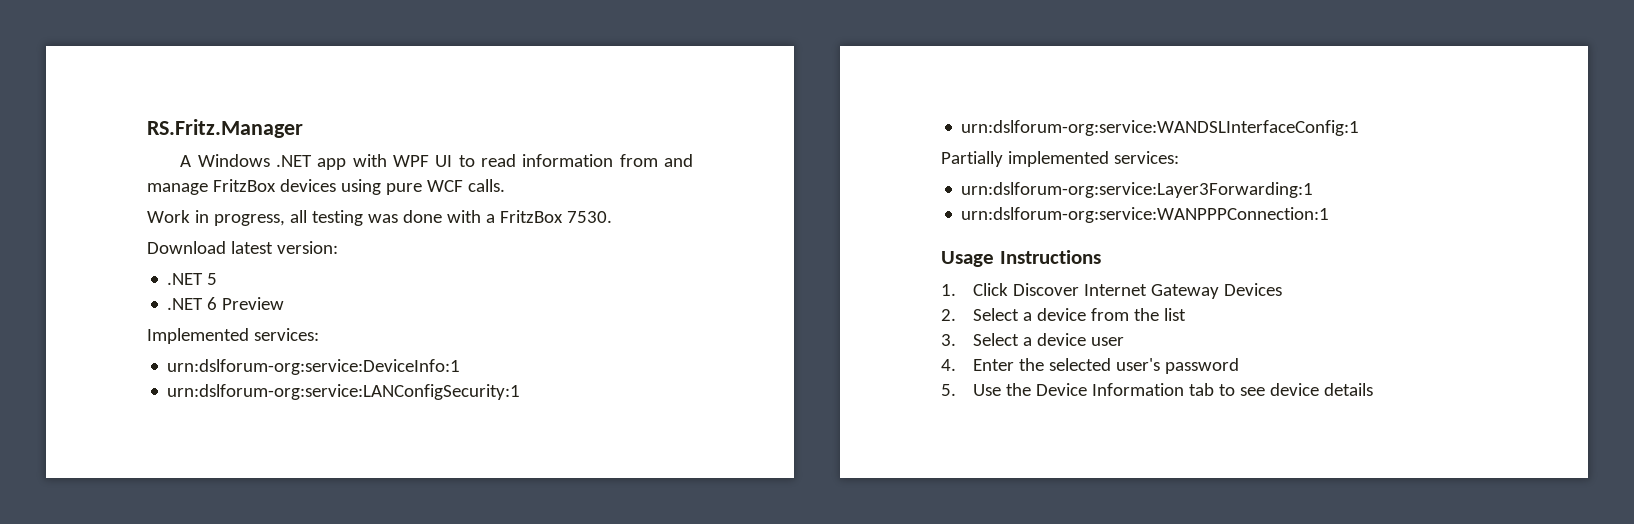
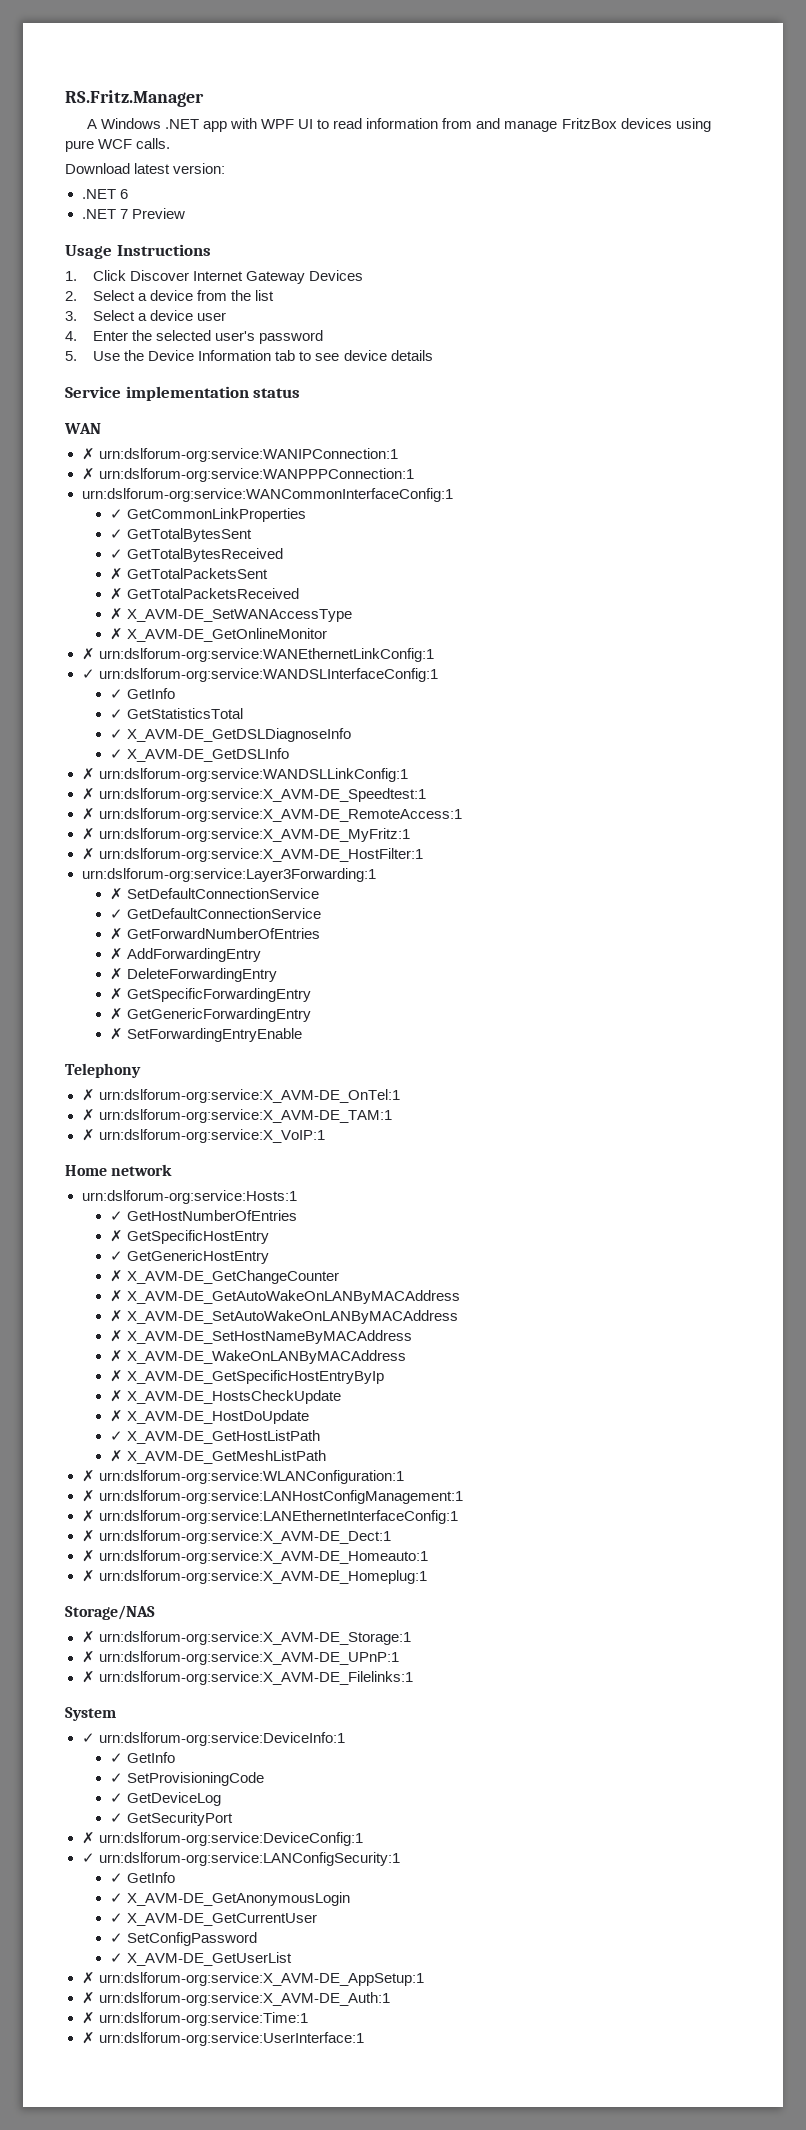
[147,210,612,226] // Work in progress, all testing was done with a FritzBox 7530. -> (171, 143) none
[207,273,218,285] [167,297,218,310] 5 // .NET 6 -> [119,189,128,199] [81,209,128,219] 6 // .NET 7
[147,328,319,344] [167,359,461,375] [167,384,521,400] [961,120,1360,136] [941,151,1179,167] [961,182,1314,198] [961,207,1330,223] // Implemented services: // urn:dslforum-org:service:DeviceInfo:1 // urn:dslforum-org:service:LANConfigSecurity:1 // urn:dslforum-org:service:WANDSLInterfaceConfig:1 // Partially implemented services: // urn:dslforum-org:service:Layer3Forwarding:1 // urn:dslforum-org:service:WANPPPConnection:1 -> (185, 213) none
(1374, 389) none -> [65,386,301,401] [64,423,101,434] [81,448,398,462] [81,468,414,482] [81,488,453,502] [109,508,306,522] [109,528,252,542] [109,548,283,562] [109,568,268,580] [109,588,299,600] [109,608,352,622] [109,628,327,642] [81,648,434,662] [81,668,438,682] [109,688,175,699] [109,708,243,719] [109,728,351,742] [109,748,289,762] [81,768,408,782] [81,788,426,802] [81,808,462,822] [81,828,410,842] [81,848,423,862] [81,868,376,882] [109,888,319,900] [109,908,321,919] [109,928,320,940] [109,948,261,962] [109,968,277,982] [109,988,311,1002] [109,1008,311,1022] [109,1028,302,1042] [65,1063,141,1078] [81,1089,400,1103] [81,1109,392,1123] [81,1129,325,1143] [65,1164,173,1176] [81,1190,297,1204] [109,1210,297,1221] [109,1230,269,1244] [109,1250,269,1264] [109,1270,339,1284] [109,1290,460,1304] [109,1310,458,1324] [109,1330,412,1344] [109,1350,406,1364] [109,1370,384,1384] [109,1390,341,1404] [109,1410,309,1424] [109,1430,320,1444] [109,1450,326,1464] [81,1470,404,1484] [81,1490,463,1504] [81,1510,458,1524] [81,1530,391,1544] [81,1550,428,1564] [81,1570,427,1584] [65,1605,155,1620] [81,1631,411,1645] [81,1651,399,1665] [81,1671,413,1685] [65,1707,116,1721] [81,1732,345,1746] [109,1752,175,1763] [109,1772,264,1786] [109,1792,221,1806] [109,1812,233,1826] [81,1832,363,1846] [81,1852,400,1866] [109,1872,175,1883] [109,1892,350,1906] [109,1913,317,1926] [109,1932,257,1946] [109,1952,292,1966] [81,1972,424,1986] [81,1992,390,2006] [81,2012,308,2026] [81,2032,364,2046] // Service implementation status // WAN // ✗ urn:dslforum-org:service:WANIPConnection:1 // ✗ urn:dslforum-org:service:WANPPPConnection:1 // urn:dslforum-org:service:WANCommonInterfaceConfig:1 // ✓ GetCommonLinkProperties // ✓ GetTotalBytesSent // ✓ GetTotalBytesReceived // ✗ GetTotalPacketsSent // ✗ GetTotalPacketsReceived // ✗ X_AVM-DE_SetWANAccessType // ✗ X_AVM-DE_GetOnlineMonitor // ✗ urn:dslforum-org:service:WANEthernetLinkConfig:1 // ✓ urn:dslforum-org:service:WANDSLInterfaceConfig:1 // ✓ GetInfo // ✓ GetStatisticsTotal // ✓ X_AVM-DE_GetDSLDiagnoseInfo // ✓ X_AVM-DE_GetDSLInfo // ✗ urn:dslforum-org:service:WANDSLLinkConfig:1 // ✗ urn:dslforum-org:service:X_AVM-DE_Speedtest:1 // ✗ urn:dslforum-org:service:X_AVM-DE_RemoteAccess:1 // ✗ urn:dslforum-org:service:X_AVM-DE_MyFritz:1 // ✗ urn:dslforum-org:service:X_AVM-DE_HostFilter:1 // urn:dslforum-org:service:Layer3Forwarding:1 // ✗ SetDefaultConnectionService // ✓ GetDefaultConnectionService // ✗ GetForwardNumberOfEntries // ✗ AddForwardingEntry // ✗ DeleteForwardingEntry // ✗ GetSpecificForwardingEntry // ✗ GetGenericForwardingEntry // ✗ SetForwardingEntryEnable // Telephony // ✗ urn:dslforum-org:service:X_AVM-DE_OnTel:1 // ✗ urn:dslforum-org:service:X_AVM-DE_TAM:1 // ✗ urn:dslforum-org:service:X_VoIP:1 // Home network // urn:dslforum-org:service:Hosts:1 // ✓ GetHostNumberOfEntries // ✗ GetSpecificHostEntry // ✓ GetGenericHostEntry // ✗ X_AVM-DE_GetChangeCounter // ✗ X_AVM-DE_GetAutoWakeOnLANByMACAddress // ✗ X_AVM-DE_SetAutoWakeOnLANByMACAddress // ✗ X_AVM-DE_SetHostNameByMACAddress // ✗ X_AVM-DE_WakeOnLANByMACAddress // ✗ X_AVM-DE_GetSpecificHostEntryByIp // ✗ X_AVM-DE_HostsCheckUpdate // ✗ X_AVM-DE_HostDoUpdate // ✓ X_AVM-DE_GetHostListPath // ✗ X_AVM-DE_GetMeshListPath // ✗ urn:dslforum-org:service:WLANConfiguration:1 // ✗ urn:dslforum-org:service:LANHostConfigManagement:1 // ✗ urn:dslforum-org:service:LANEthernetInterfaceConfig:1 // ✗ urn:dslforum-org:service:X_AVM-DE_Dect:1 // ✗ urn:dslforum-org:service:X_AVM-DE_Homeauto:1 // ✗ urn:dslforum-org:service:X_AVM-DE_Homeplug:1 // Storage/NAS // ✗ urn:dslforum-org:service:X_AVM-DE_Storage:1 // ✗ urn:dslforum-org:service:X_AVM-DE_UPnP:1 // ✗ urn:dslforum-org:service:X_AVM-DE_Filelinks:1 // System // ✓ urn:dslforum-org:service:DeviceInfo:1 // ✓ GetInfo // ✓ SetProvisioningCode // ✓ GetDeviceLog // ✓ GetSecurityPort // ✗ urn:dslforum-org:service:DeviceConfig:1 // ✓ urn:dslforum-org:service:LANConfigSecurity:1 // ✓ GetInfo // ✓ X_AVM-DE_GetAnonymousLogin // ✓ X_AVM-DE_GetCurrentUser // ✓ SetConfigPassword // ✓ X_AVM-DE_GetUserList // ✗ urn:dslforum-org:service:X_AVM-DE_AppSetup:1 // ✗ urn:dslforum-org:service:X_AVM-DE_Auth:1 // ✗ urn:dslforum-org:service:Time:1 // ✗ urn:dslforum-org:service:UserInterface:1

